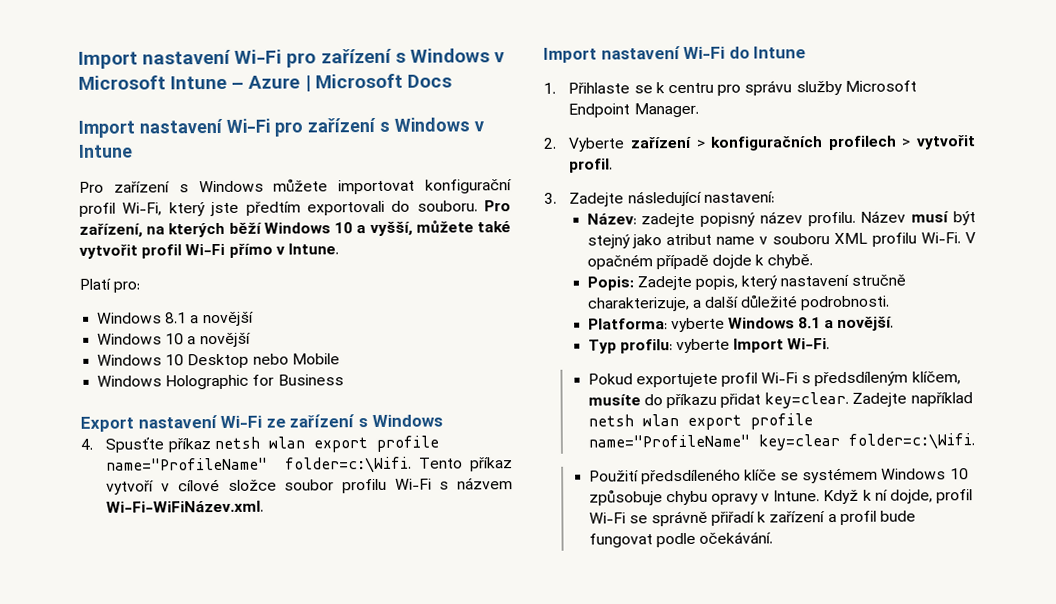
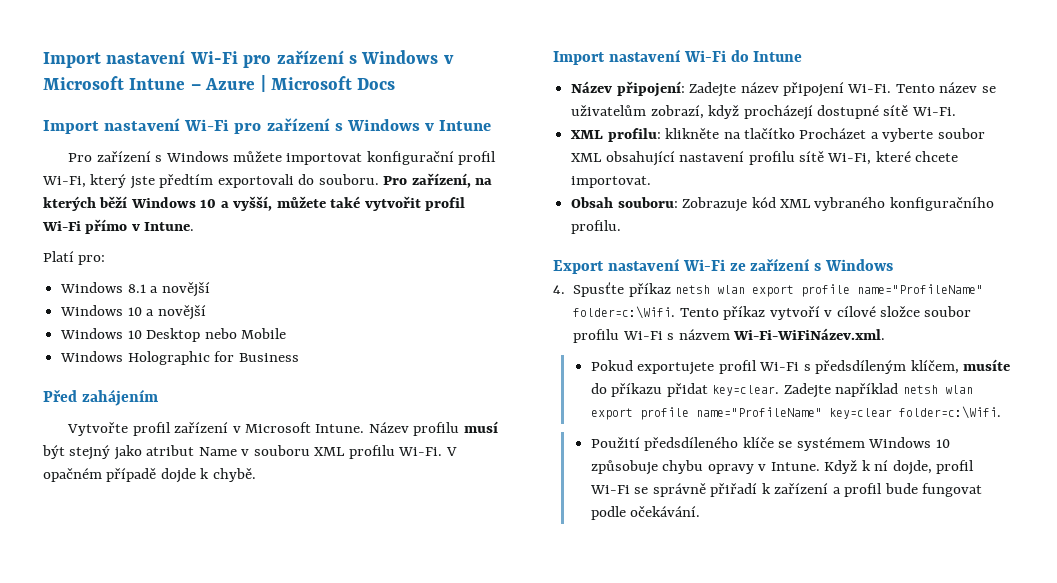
(344, 380) none -> [43,389,158,406] [67,421,498,436] [42,445,457,460] [43,468,256,483] [553,49,803,65] [571,81,996,97] [571,105,956,120] [570,128,985,142] [571,151,959,166] [571,176,652,188] [571,197,994,212] [571,220,622,234] // Před zahájením // Vytvořte profil zařízení v Microsoft Intune. Název profilu musí být stejný jako atribut Name v souboru XML profilu Wi-Fi. V opačném případě dojde k chybě. // Import nastavení Wi-Fi do Intune // Název připojení: Zadejte název připojení Wi-Fi. Tento název se uživatelům zobrazí, když procházejí dostupné sítě Wi-Fi. // XML profilu: klikněte na tlačítko Procházet a vyberte soubor XML obsahující nastavení profilu sítě Wi-Fi, které chcete importovat. // Obsah souboru: Zobrazuje kód XML vybraného konfiguračního profilu.
[543,46,807,63] [543,80,917,96] [568,102,699,118] [543,135,976,152] [569,158,614,173] [544,190,775,207] [586,210,976,228] [586,232,976,249] [586,254,814,270] [586,274,907,291] [586,294,891,312] [587,316,895,333] [587,338,831,354] // Import nastavení Wi-Fi do Intune // 1. Přihlaste se k centru pro správu služby Microsoft Endpoint Manager. // 2. Vyberte zařízení > konfiguračních profilech > vytvořit profil. // 3. Zadejte následující nastavení: // Název: zadejte popisný název profilu. Název musí být stejný jako atribut name v souboru XML profilu Wi-Fi. V opačném případě dojde k chybě. // Popis: Zadejte popis, který nastavení stručně charakterizuje, a další důležité podrobnosti. // Platforma: vyberte Windows 8.1 a novější. // Typ profilu: vyberte Import Wi-Fi. -> (886, 334) none

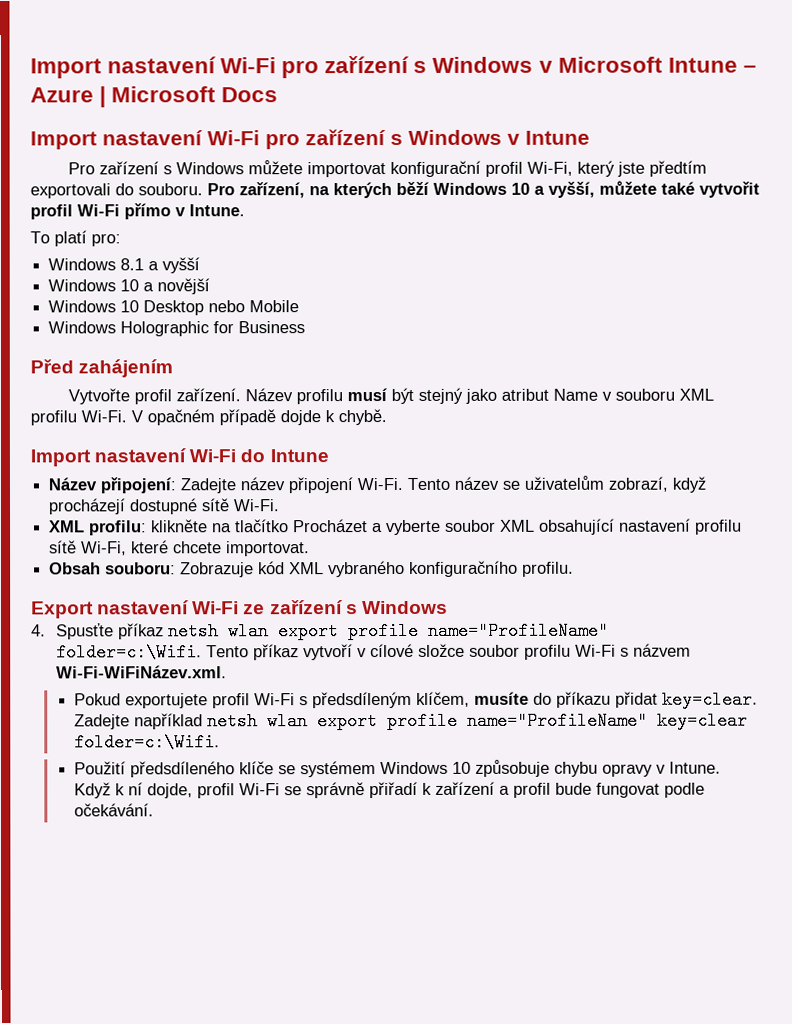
[43,251,74,262] Platí -> [30,230,87,247] To platí
[161,282,210,297] novější -> [162,257,201,274] vyšší
[174,422,365,433] zařízení v Microsoft Intune. -> [176,388,242,402] zařízení.

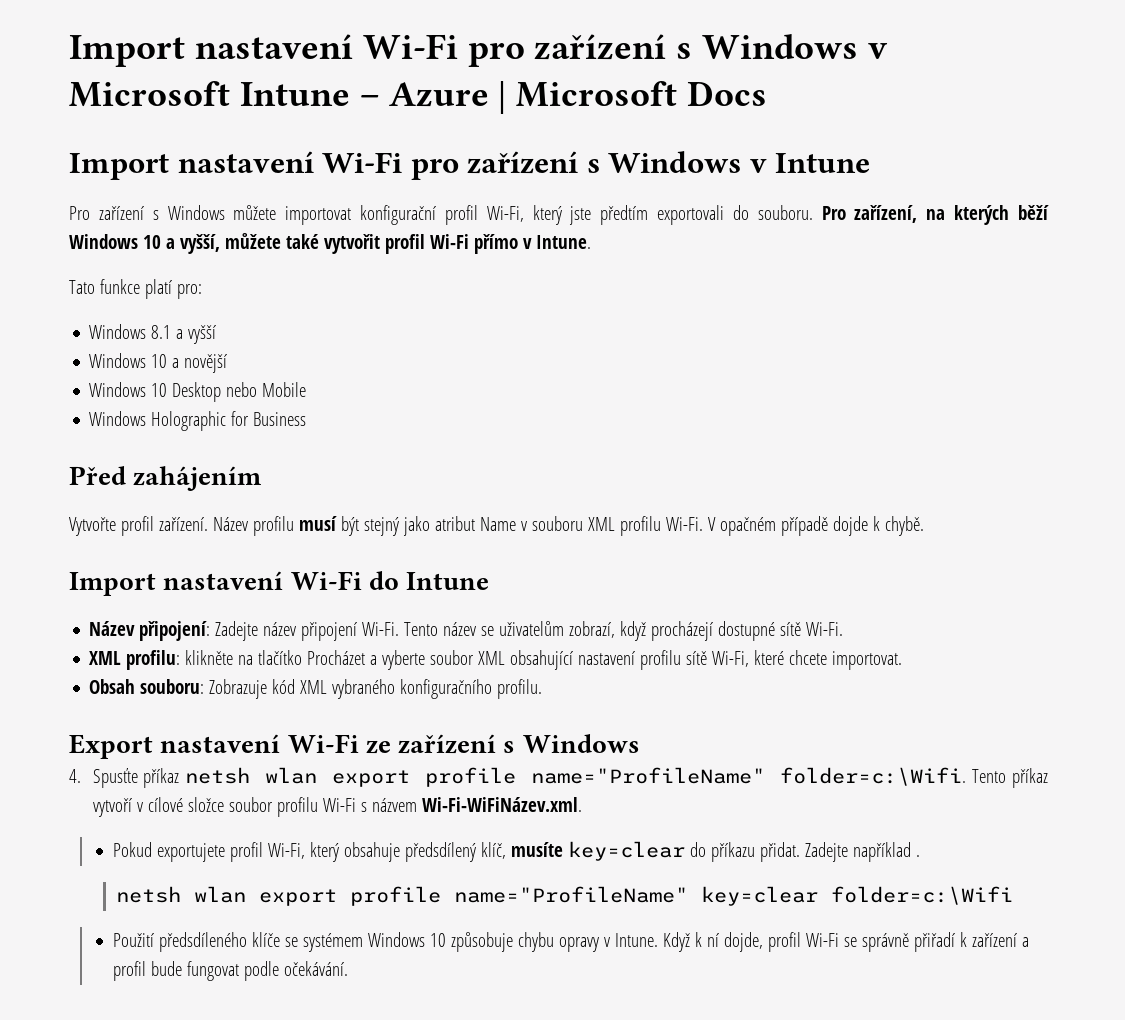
[30,231,50,244] To -> [69,279,140,294] Tato funkce
[254,690,759,709] Wi-Fi s předsdíleným klíčem, musíte do příkazu přidat key=clear. -> [267,841,800,862] Wi-Fi, který obsahuje předsdílený klíč, musíte key=clear do příkazu přidat.
(204, 721) none -> [915,855,920,857] . //
[74,733,221,752] folder=c:\Wifi. -> [831,886,1014,905] folder=c:\Wifi

